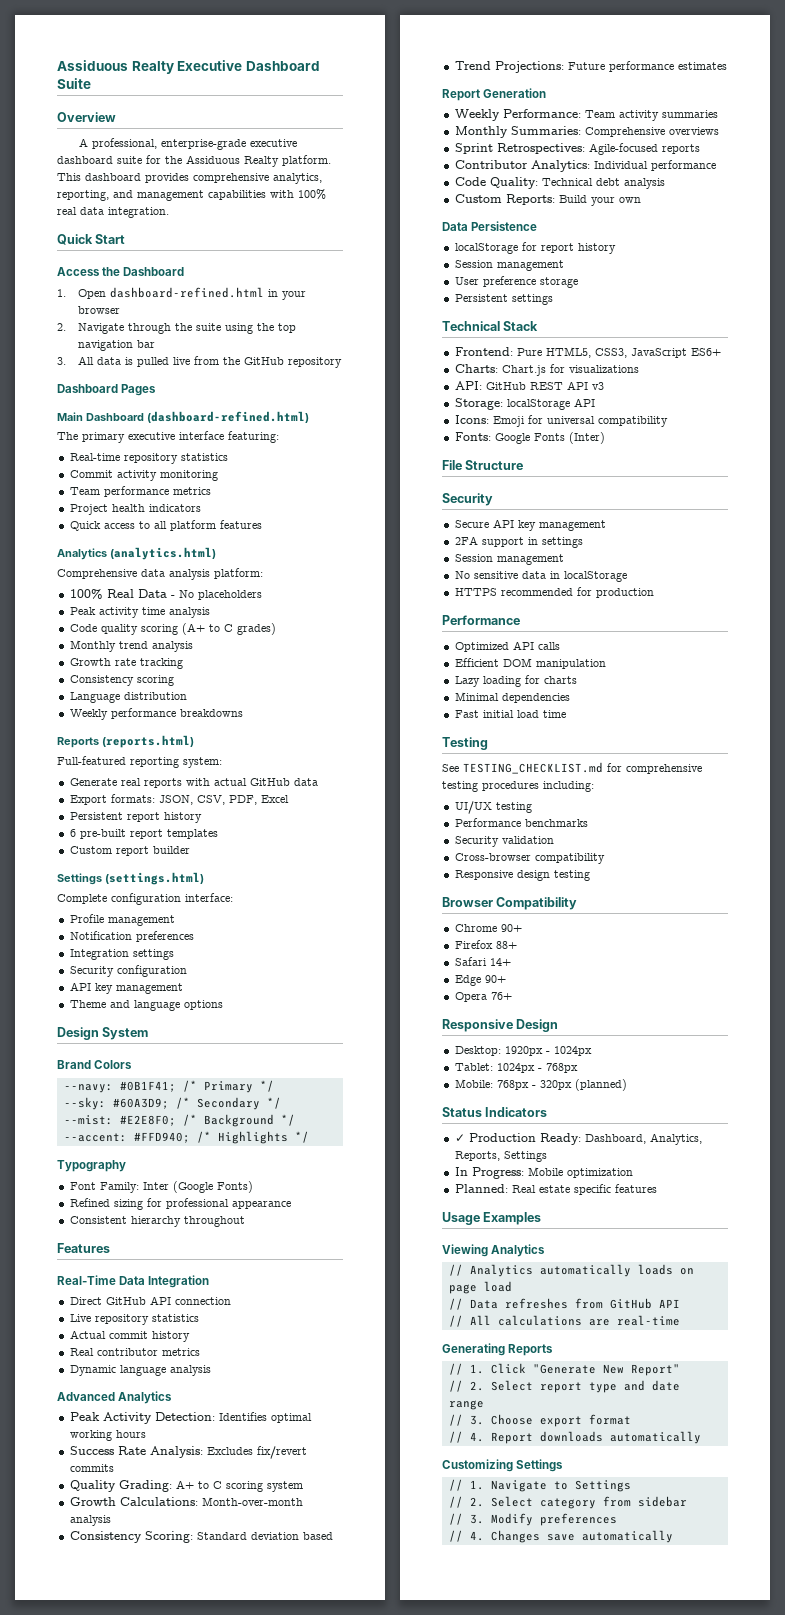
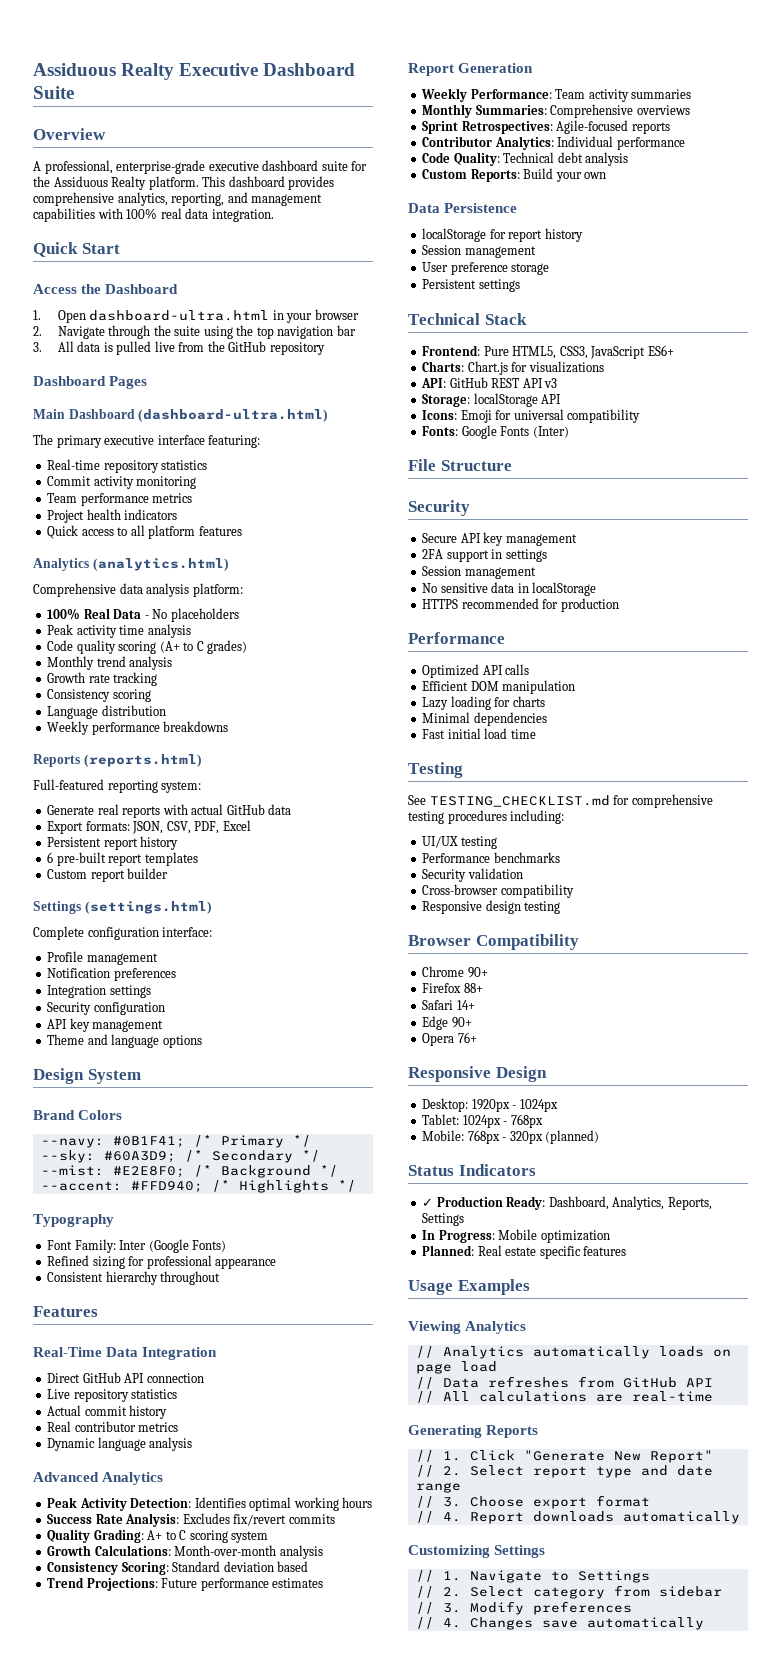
[109,287,264,298] dashboard-refined.html -> [89,310,270,321] dashboard-ultra.html
[147,411,309,423] (dashboard-refined.html) -> [138,409,329,422] (dashboard-ultra.html)

